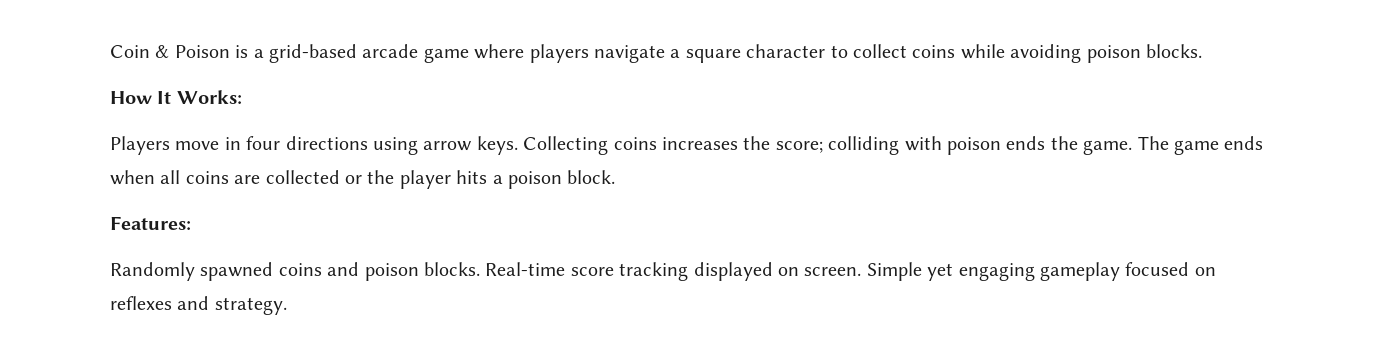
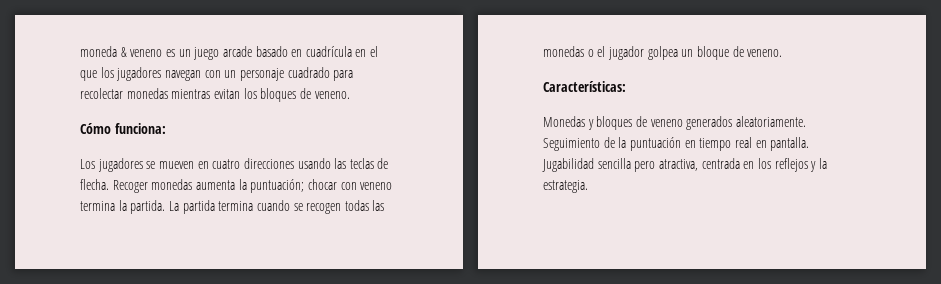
[110,44,1202,63] [110,90,242,104] [110,136,1264,155] [110,170,616,189] [110,216,191,230] [110,262,1216,281] [110,296,287,315] Coin & Poison is a grid-based arcade game where players navigate a square character to collect coins while avoiding poison blocks. // How It Works: // Players move in four directions using arrow keys. Collecting coins increases the score; colliding with poison ends the game. The game ends when all coins are collected or the player hits a poison block. // Features: // Randomly spawned coins and poison blocks. Real-time score tracking displayed on screen. Simple yet engaging gameplay focused on reflexes and strategy. -> [80,46,379,60] [80,67,354,81] [80,88,350,102] [80,123,166,134] [80,158,389,172] [80,179,393,193] [80,200,385,214] [543,46,783,60] [543,81,626,92] [543,116,806,130] [543,137,810,151] [542,158,827,172] [543,180,588,193] moneda & veneno es un juego arcade basado en cuadrícula en el que los jugadores navegan con un personaje cuadrado para recolectar monedas mientras evitan los bloques de veneno. // Cómo funciona: // Los jugadores se mueven en cuatro direcciones usando las teclas de flecha. Recoger monedas aumenta la puntuación; chocar con veneno termina la partida. La partida termina cuando se recogen todas las monedas o el jugador golpea un bloque de veneno. // Características: // Monedas y bloques de veneno generados aleatoriamente. Seguimiento de la puntuación en tiempo real en pantalla. Jugabilidad sencilla pero atractiva, centrada en los reflejos y la estrategia.

